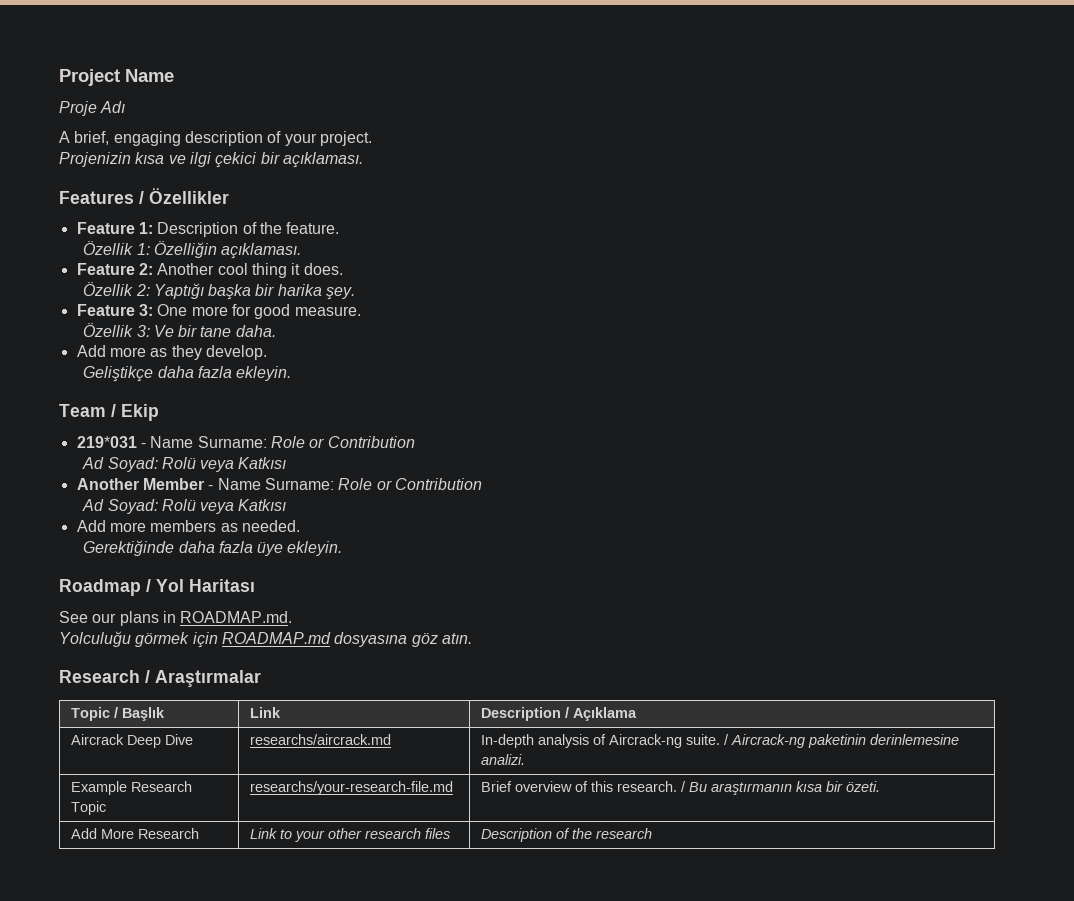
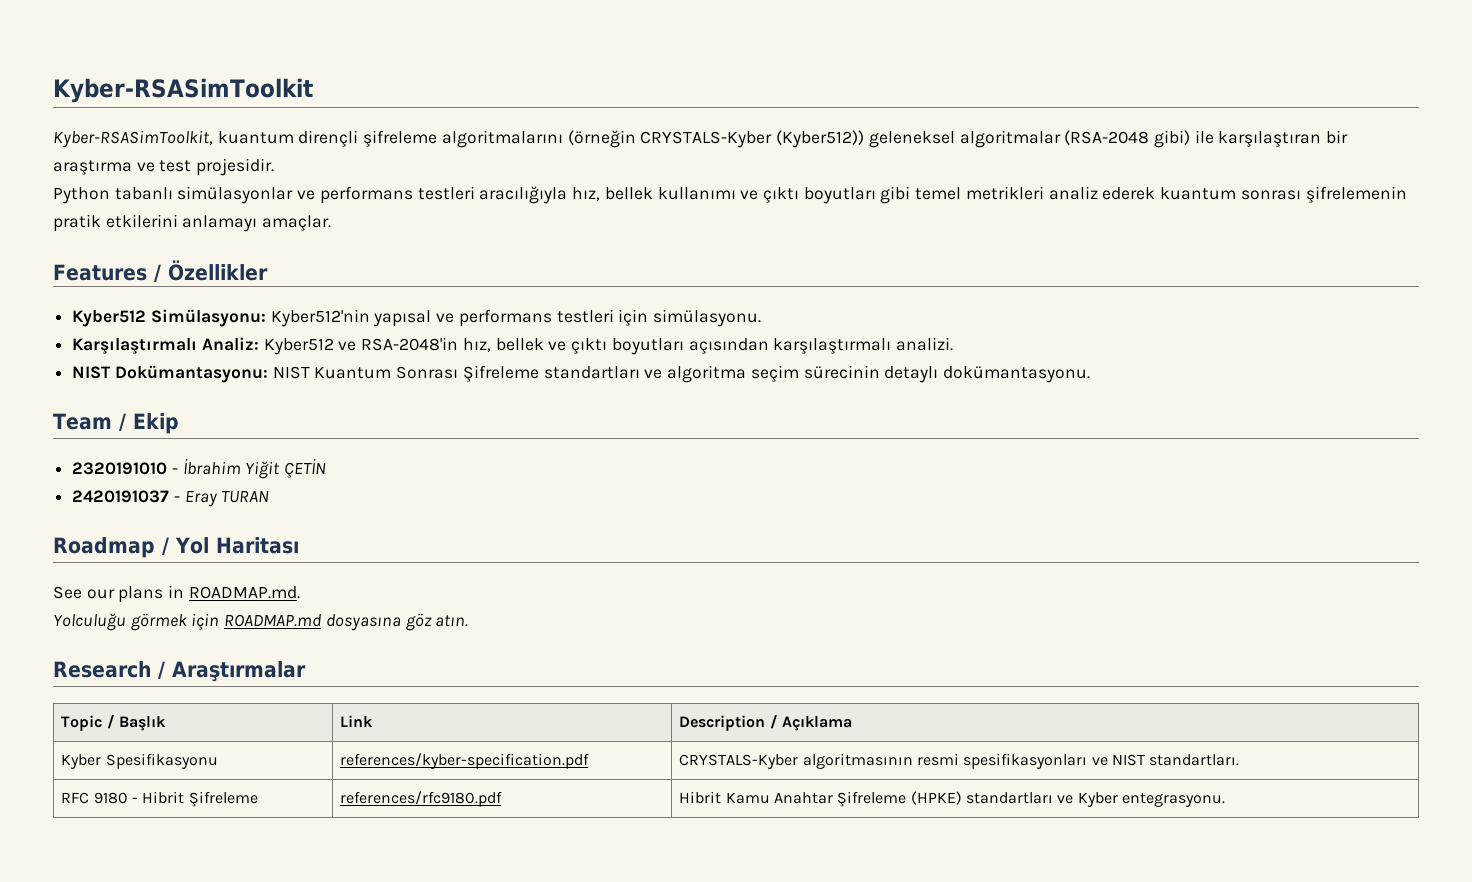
[59,69,174,86] [59,101,126,116] [59,131,372,146] [59,152,363,168] [59,188,229,204] [76,222,340,237] [83,241,302,259] [76,263,343,278] [83,282,356,300] [76,304,361,319] [83,323,276,337] [76,345,267,360] [83,366,292,382] [59,404,159,421] [76,436,415,448] [82,457,287,472] [76,478,482,490] [82,499,287,514] [76,520,300,532] [83,540,343,556] Project Name // Proje Adı // A brief, engaging description of your project. // Projenizin kısa ve ilgi çekici bir açıklaması. // Features / Özellikler // Feature 1: Description of the feature. // Özellik 1: Özelliğin açıklaması. // Feature 2: Another cool thing it does. // Özellik 2: Yaptığı başka bir harika şey. // Feature 3: One more for good measure. // Özellik 3: Ve bir tane daha. // Add more as they develop. // Geliştikçe daha fazla ekleyin. // Team / Ekip // 219*031 - Name Surname: Role or Contribution // Ad Soyad: Rolü veya Katkısı // Another Member - Name Surname: Role or Contribution // Ad Soyad: Rolü veya Katkısı // Add more members as needed. // Gerektiğinde daha fazla üye ekleyin. -> [53,78,313,103] [53,130,1349,148] [53,158,275,176] [53,186,1407,204] [53,214,332,232] [53,260,268,282] [72,309,762,327] [72,337,953,355] [72,365,1090,383] [53,413,179,434] [72,459,327,479] [72,490,270,507] Kyber-RSASimToolkit // Kyber-RSASimToolkit, kuantum dirençli şifreleme algoritmalarını (örneğin CRYSTALS-Kyber (Kyber512)) geleneksel algoritmalar (RSA-2048 gibi) ile karşılaştıran bir araştırma ve test projesidir. // Python tabanlı simülasyonlar ve performans testleri aracılığıyla hız, bellek kullanımı ve çıktı boyutları gibi temel metrikleri analiz ederek kuantum sonrası şifrelemenin pratik etkilerini anlamayı amaçlar. // Features / Özellikler // Kyber512 Simülasyonu: Kyber512'nin yapısal ve performans testleri için simülasyonu. // Karşılaştırmalı Analiz: Kyber512 ve RSA-2048'in hız, bellek ve çıktı boyutları açısından karşılaştırmalı analizi. // NIST Dokümantasyonu: NIST Kuantum Sonrası Şifreleme standartları ve algoritma seçim sürecinin detaylı dokümantasyonu. // Team / Ekip // 2320191010 - İbrahim Yiğit ÇETİN // 2420191037 - Eray TURAN
[71,734,194,748] [250,734,392,745] [481,734,960,748] [481,754,526,765] [71,781,193,795] [71,801,107,815] [250,781,454,795] [481,781,881,795] [71,828,200,839] [250,828,451,842] [481,828,653,842] Aircrack Deep Dive | researchs/aircrack.md | In-depth analysis of Aircrack-ng suite. / Aircrack-ng paketinin derinlemesine analizi. // Example Research Topic | researchs/your-research-file.md | Brief overview of this research. / Bu araştırmanın kısa bir özeti. // Add More Research | Link to your other research files | Description of the research -> [61,753,218,769] [340,753,590,769] [679,753,1240,769] [61,791,258,807] [340,791,503,807] [679,791,1225,807] Kyber Spesifikasyonu | references/kyber-specification.pdf | CRYSTALS-Kyber algoritmasının resmi spesifikasyonları ve NIST standartları. // RFC 9180 - Hibrit Şifreleme | references/rfc9180.pdf | Hibrit Kamu Anahtar Şifreleme (HPKE) standartları ve Kyber entegrasyonu.

